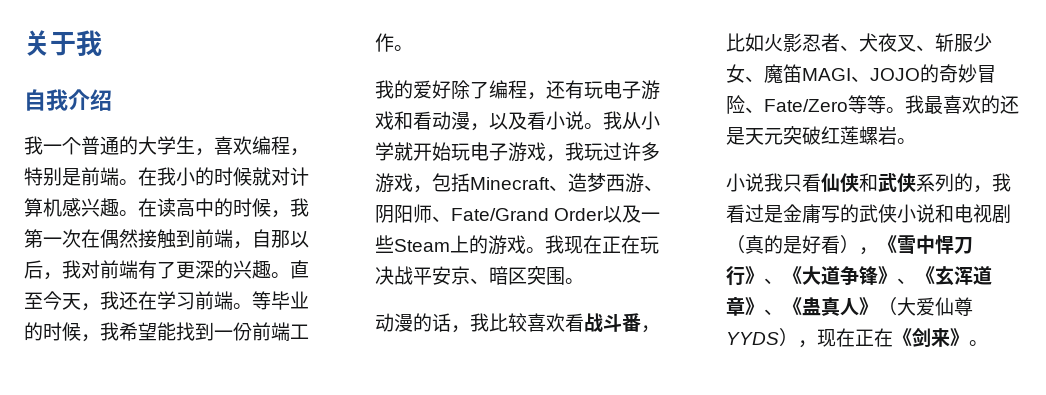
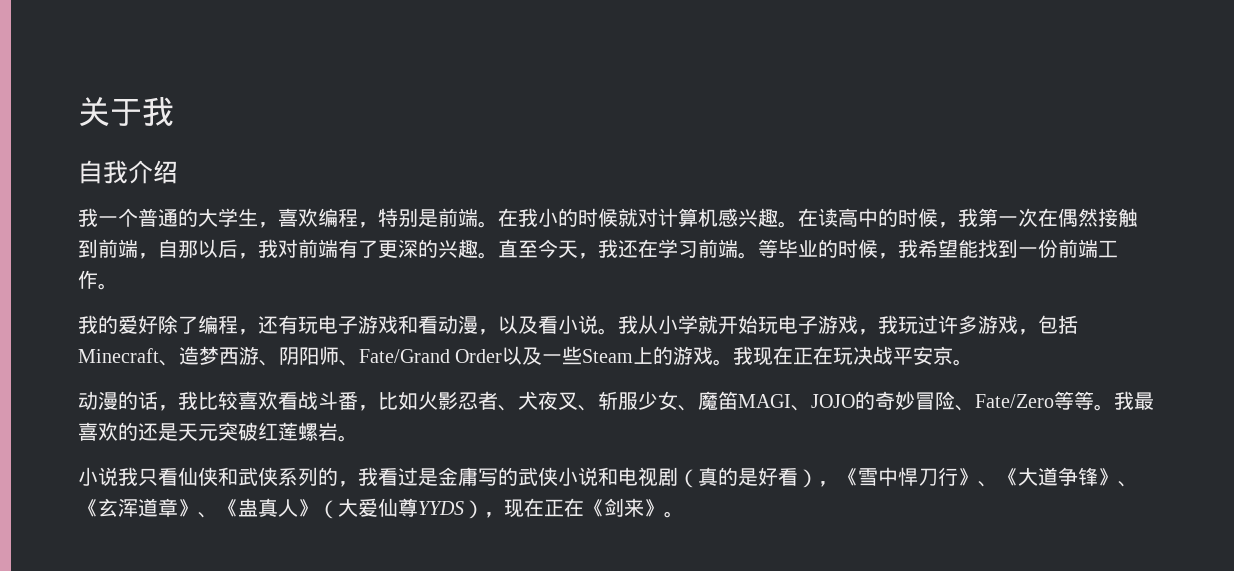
[470,266,565,285] 、暗区突围 -> (954, 355) none

